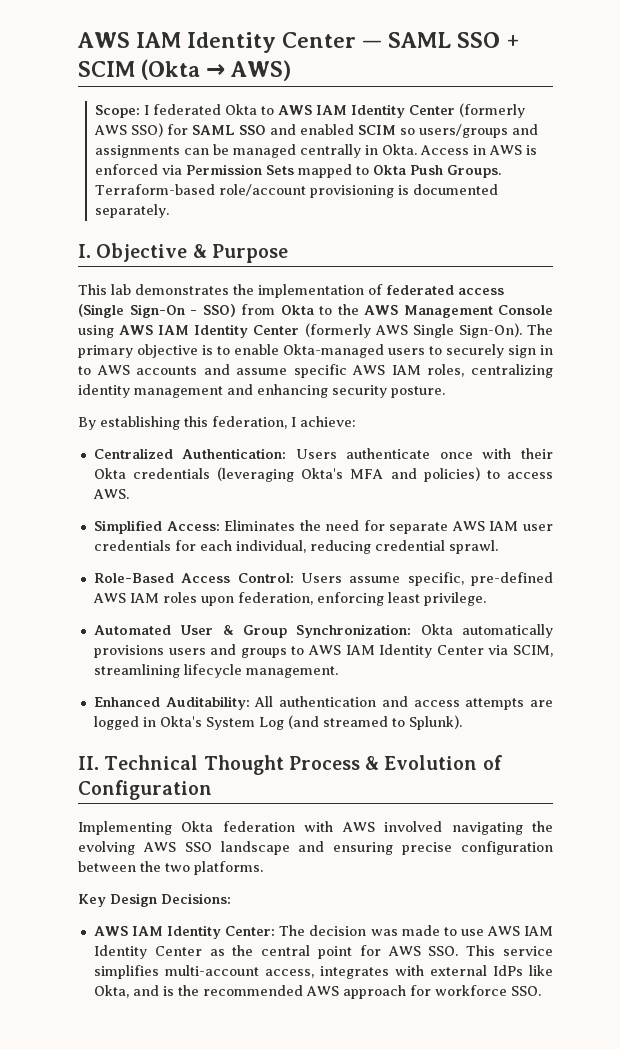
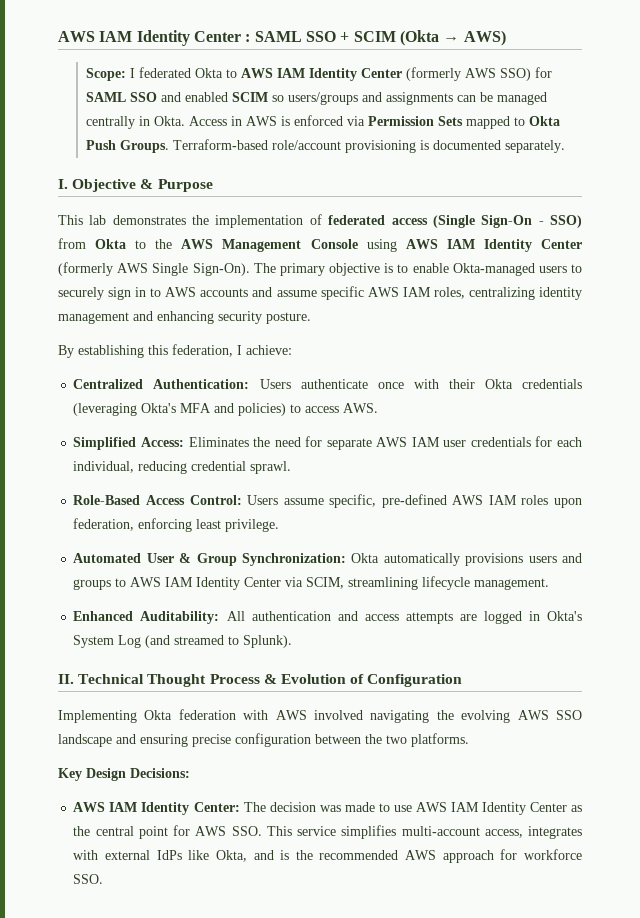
[77,32,383,53] AWS IAM Identity Center — -> [58,30,251,46] AWS IAM Identity Center :

